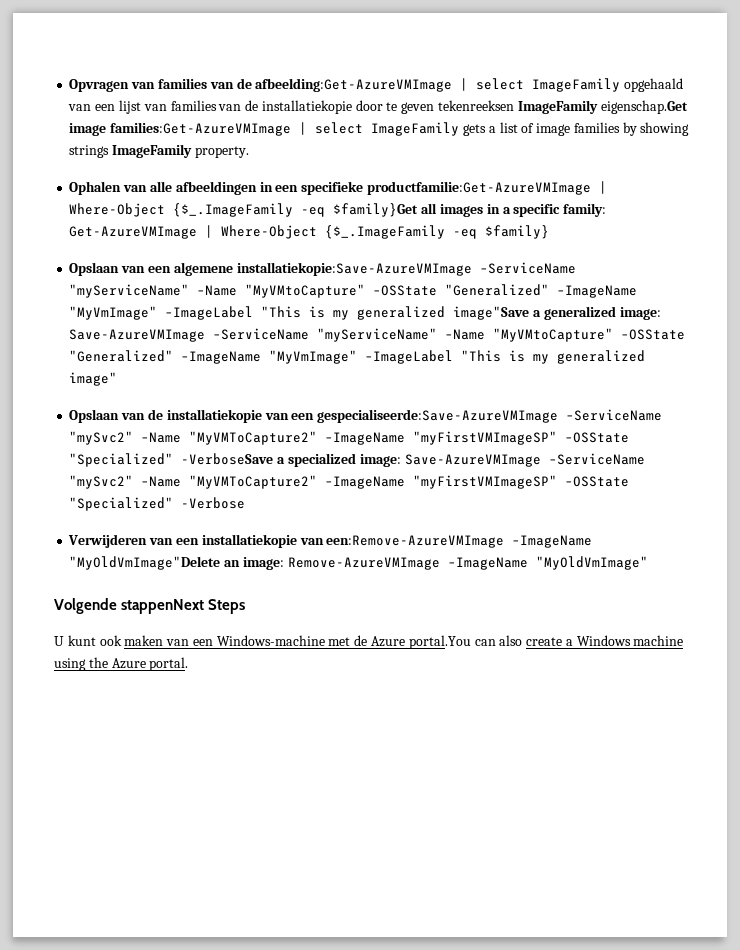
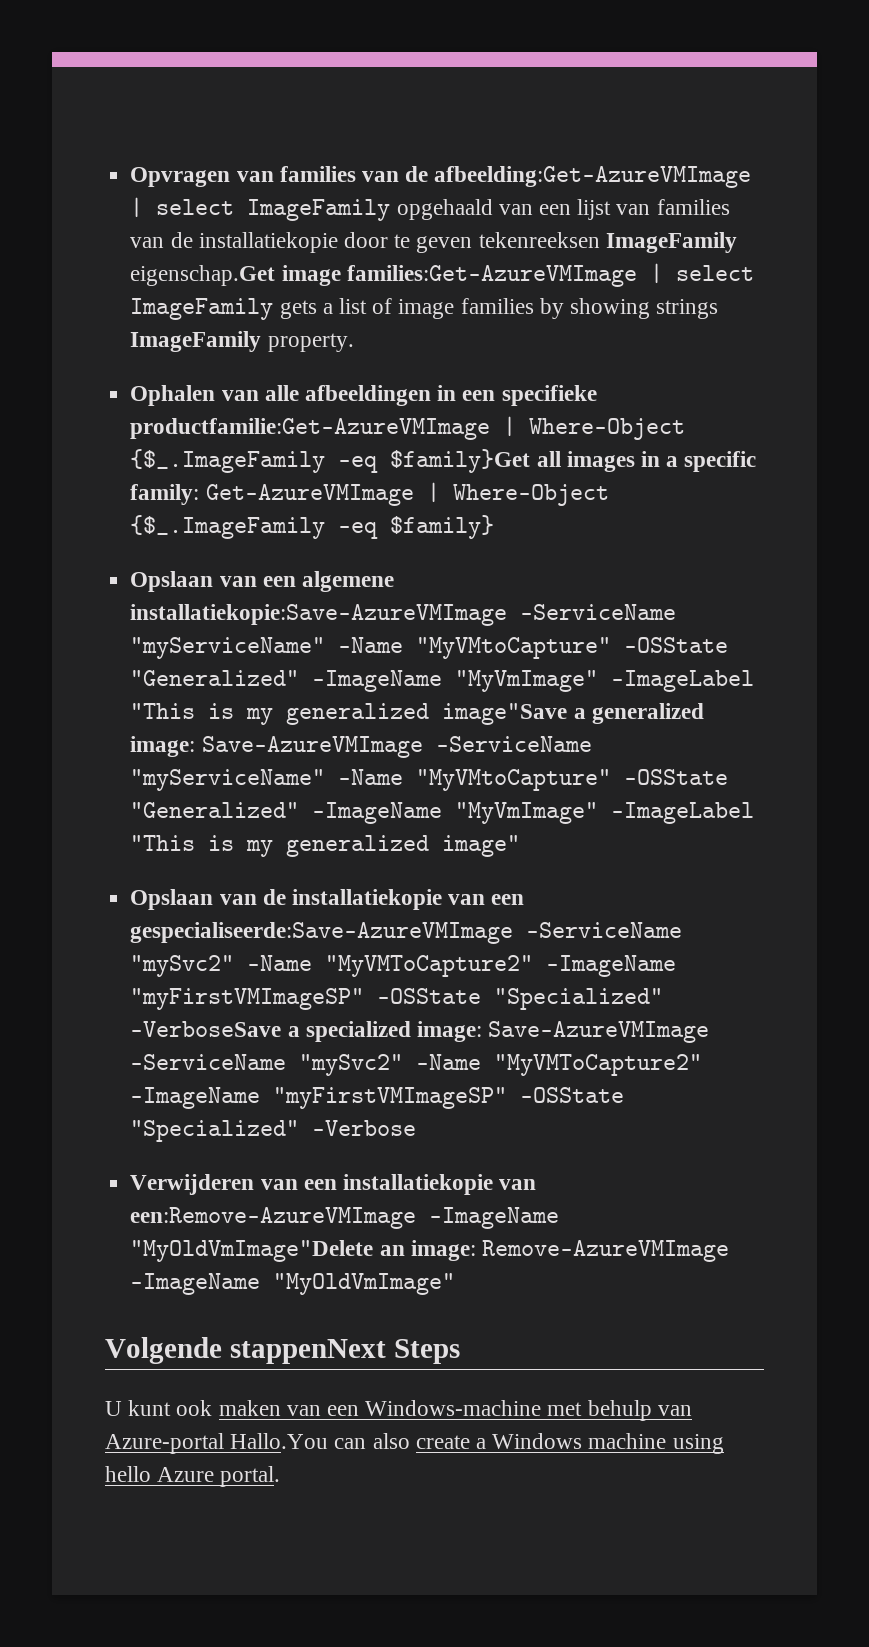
[354,635,471,649] de Azure portal.You -> [587,1400,692,1421] [105,1433,329,1454] behulp van Azure-portal Hallo.You
[88,657,108,668] the -> [105,1466,151,1482] hello

